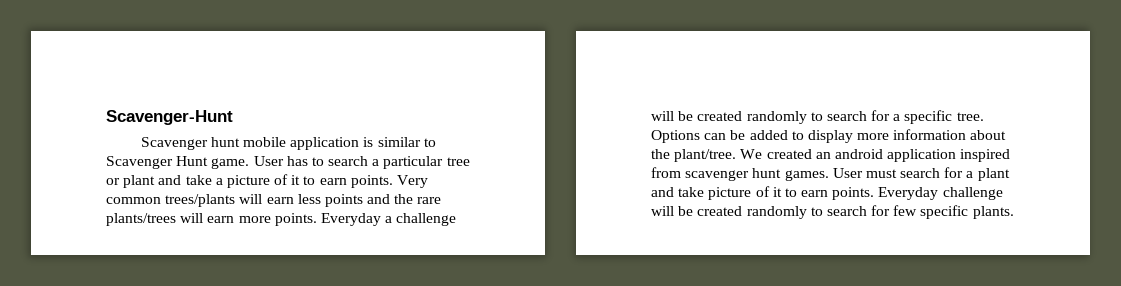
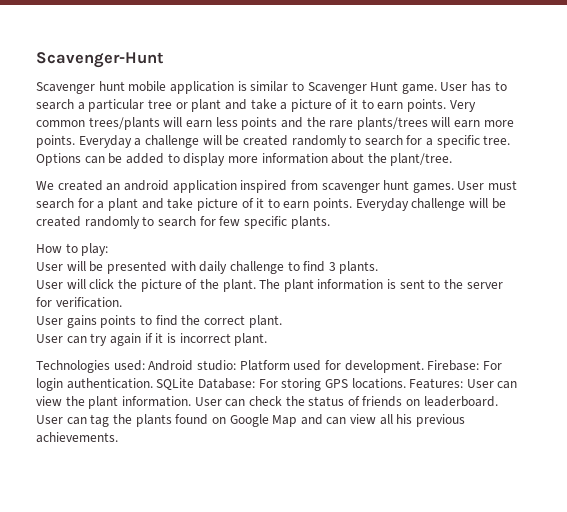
(737, 155) none -> (453, 159) //
(1014, 212) none -> [36,243,109,256] [36,261,379,274] [36,279,503,292] [36,297,122,308] [36,315,282,328] [36,333,268,346] [36,360,502,373] [36,378,518,391] [36,396,498,409] [36,414,466,427] [36,432,118,443] // How to play: // User will be presented with daily challenge to find 3 plants. // User will click the picture of the plant. The plant information is sent to the server for verification. // User gains points to find the correct plant. // User can try again if it is incorrect plant. // Technologies used: Android studio: Platform used for development. Firebase: For login authentication. SQLite Database: For storing GPS locations. Features: User can view the plant information. User can check the status of friends on leaderboard. User can tag the plants found on Google Map and can view all his previous achievements.

